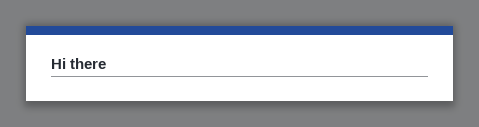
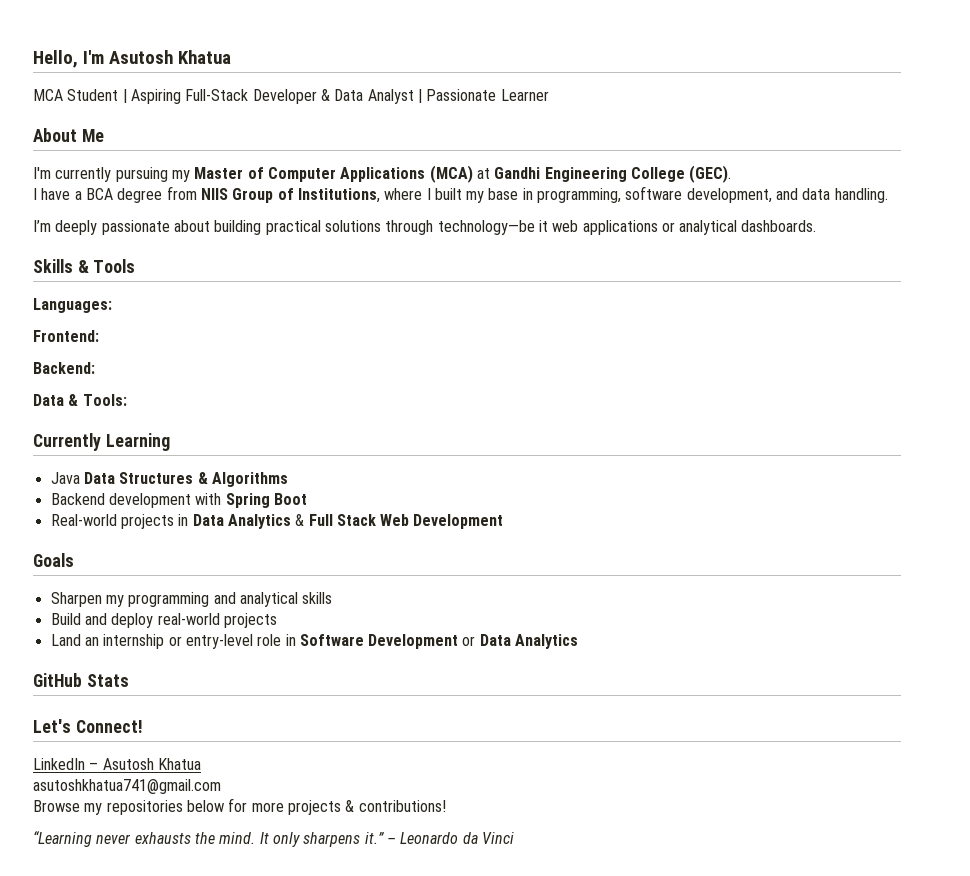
[51,58,107,69] Hi there -> [33,50,231,68] [33,89,549,104] [33,128,104,142] [33,165,732,183] [33,186,888,203] [33,220,817,235] [33,259,136,273] [33,298,112,313] [33,330,99,342] [33,362,95,374] [33,394,127,406] [33,433,170,451] [50,472,288,487] [50,493,307,508] [50,514,504,529] [33,553,74,567] [50,592,333,607] [50,613,277,628] [50,634,579,649] [33,673,129,687] [33,719,143,733] [33,758,201,770] [33,779,221,794] [33,798,446,815] [33,831,514,847] Hello, I'm Asutosh Khatua // MCA Student | Aspiring Full-Stack Developer & Data Analyst | Passionate Learner // About Me // I'm currently pursuing my Master of Computer Applications (MCA) at Gandhi Engineering College (GEC). // I have a BCA degree from NIIS Group of Institutions, where I built my base in programming, software development, and data handling. // I’m deeply passionate about building practical solutions through technology—be it web applications or analytical dashboards. // Skills & Tools // Languages: // Frontend: // Backend: // Data & Tools: // Currently Learning // Java Data Structures & Algorithms // Backend development with Spring Boot // Real-world projects in Data Analytics & Full Stack Web Development // Goals // Sharpen my programming and analytical skills // Build and deploy real-world projects // Land an internship or entry-level role in Software Development or Data Analytics // GitHub Stats // Let's Connect! // LinkedIn – Asutosh Khatua // asutoshkhatua741@gmail.com // Browse my repositories below for more projects & contributions! // “Learning never exhausts the mind. It only sharpens it.” – Leonardo da Vinci

